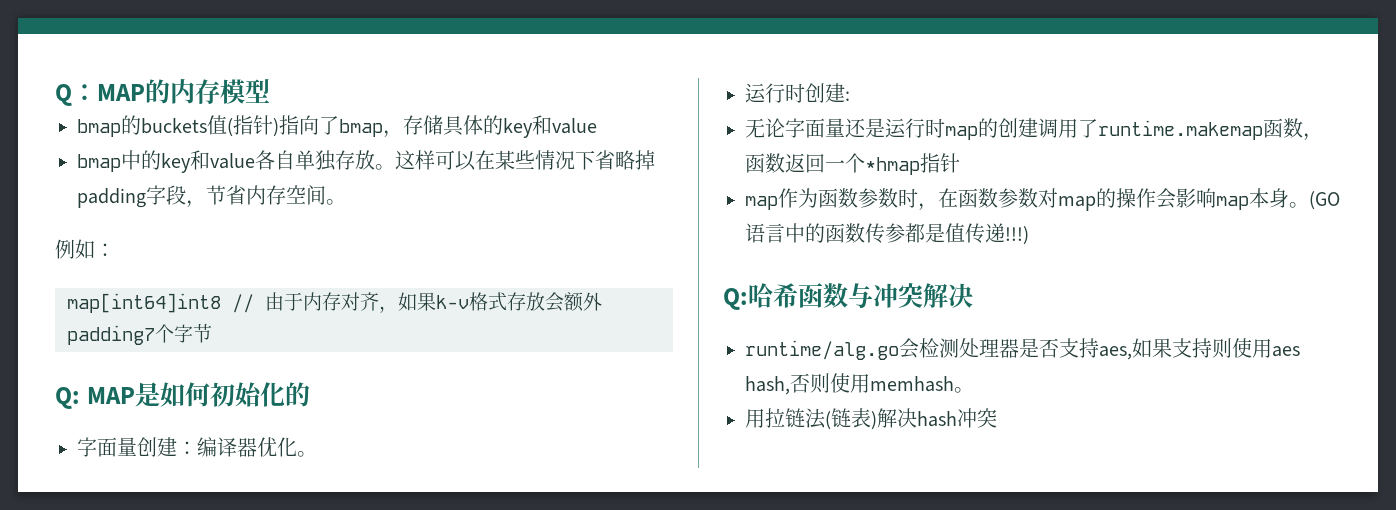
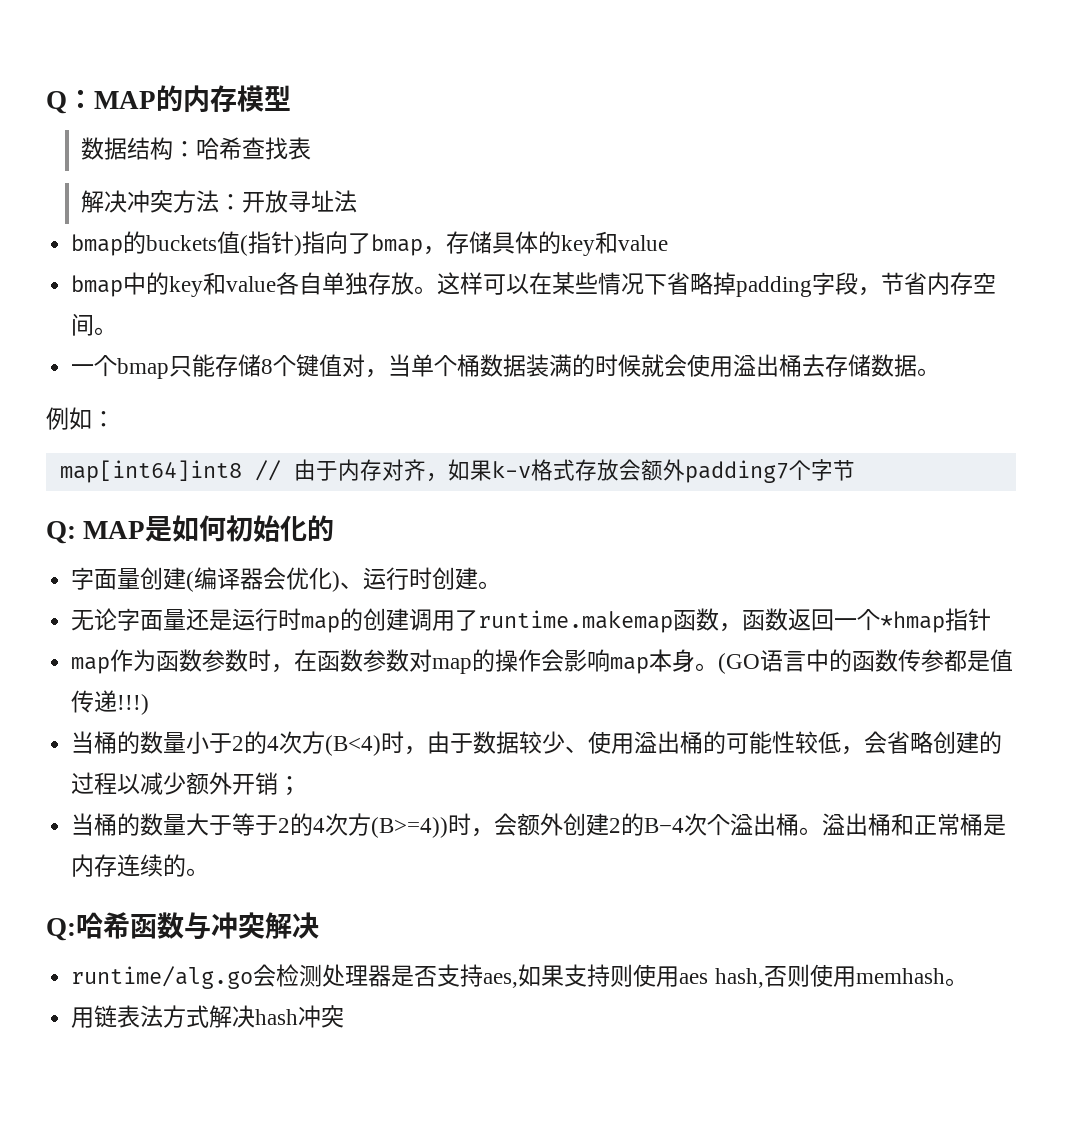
(270, 91) none -> [81,137,312,160] [81,190,358,213] // 数据结构：哈希查找表 // 解决冲突方法：开放寻址法
(346, 202) none -> [71,354,941,379] // 一个bmap只能存储8个键值对，当单个桶数据装满的时候就会使用溢出桶去存储数据。
[177,437,317,457] ：编译器优化。 // -> [186,567,364,592] (编译器会优化)、
[845,91,850,101] : -> [478,581,502,589] 。
(1029, 235) none -> [71,731,1003,756] [71,772,302,796] [71,813,1007,838] [71,854,210,877] // 当桶的数量小于2的4次方(B<4)时，由于数据较少、使用溢出桶的可能性较低，会省略创建的过程以减少额外开销； // 当桶的数量大于等于2的4次方(B>=4))时，会额外创建2的B−4次个溢出桶。溢出桶和正常桶是内存连续的。
[765,408,877,430] 拉链法(链表) -> [94,1005,210,1028] 链表法方式

